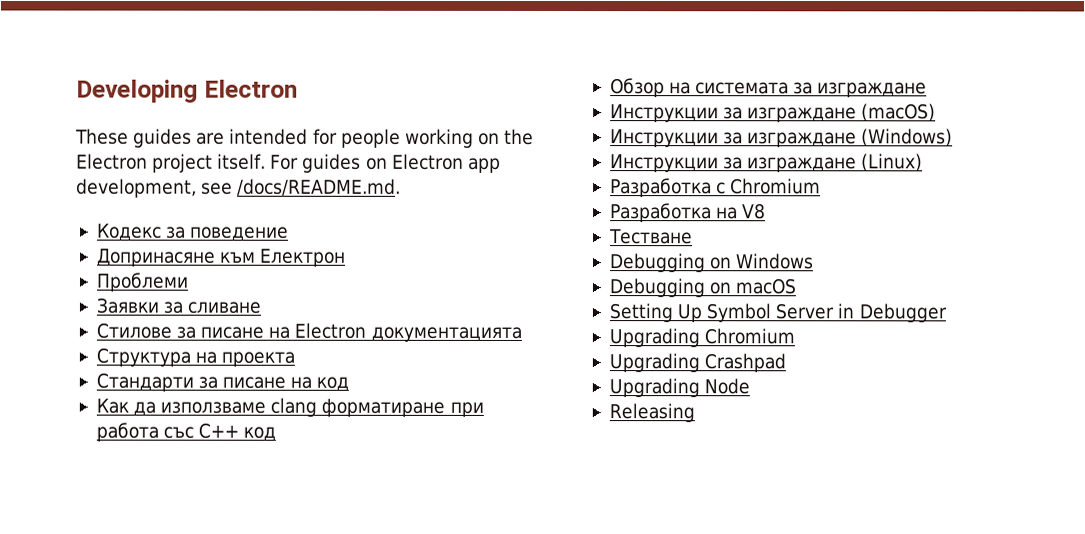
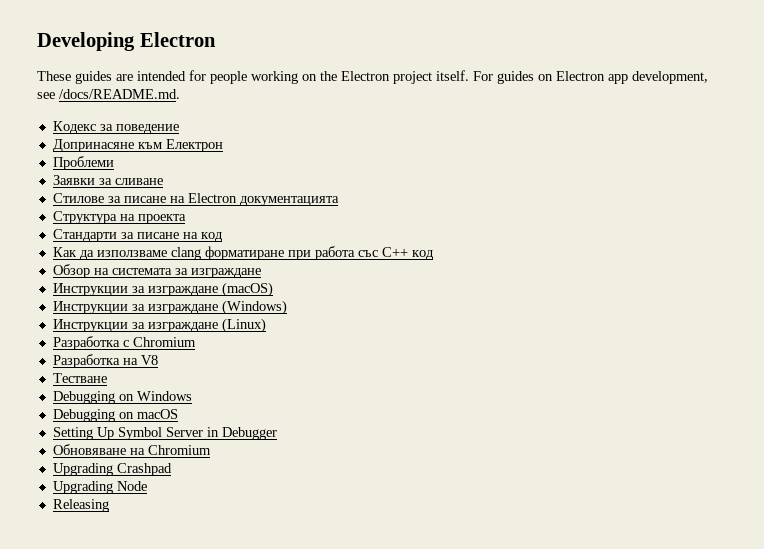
[608,328,700,348] Upgrading -> [52,444,145,455] Обновяване на

